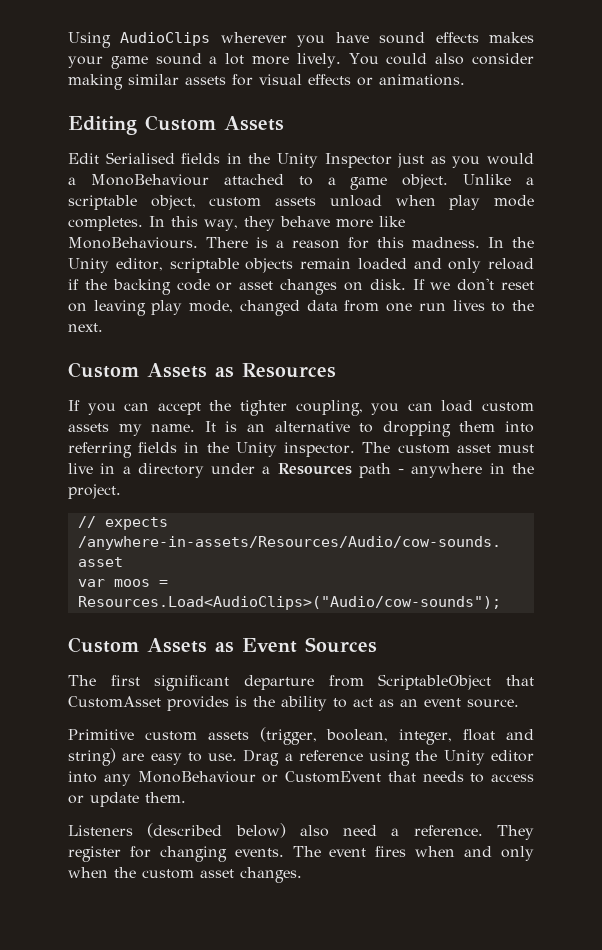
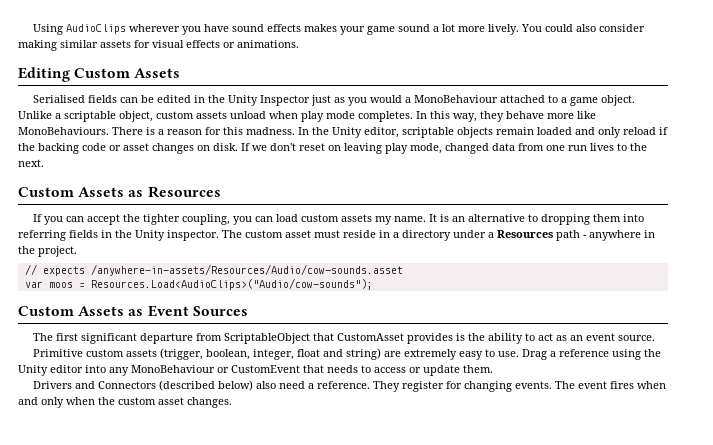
[68,153,99,164] Edit -> (181, 73) none
(221, 158) none -> [120,95,192,103] can be edited
[68,463,93,474] live -> [343,230,376,238] reside
(145, 757) none -> [404,349,458,360] extremely
[68,825,133,836] Listeners -> [33,381,157,389] Drivers and Connectors

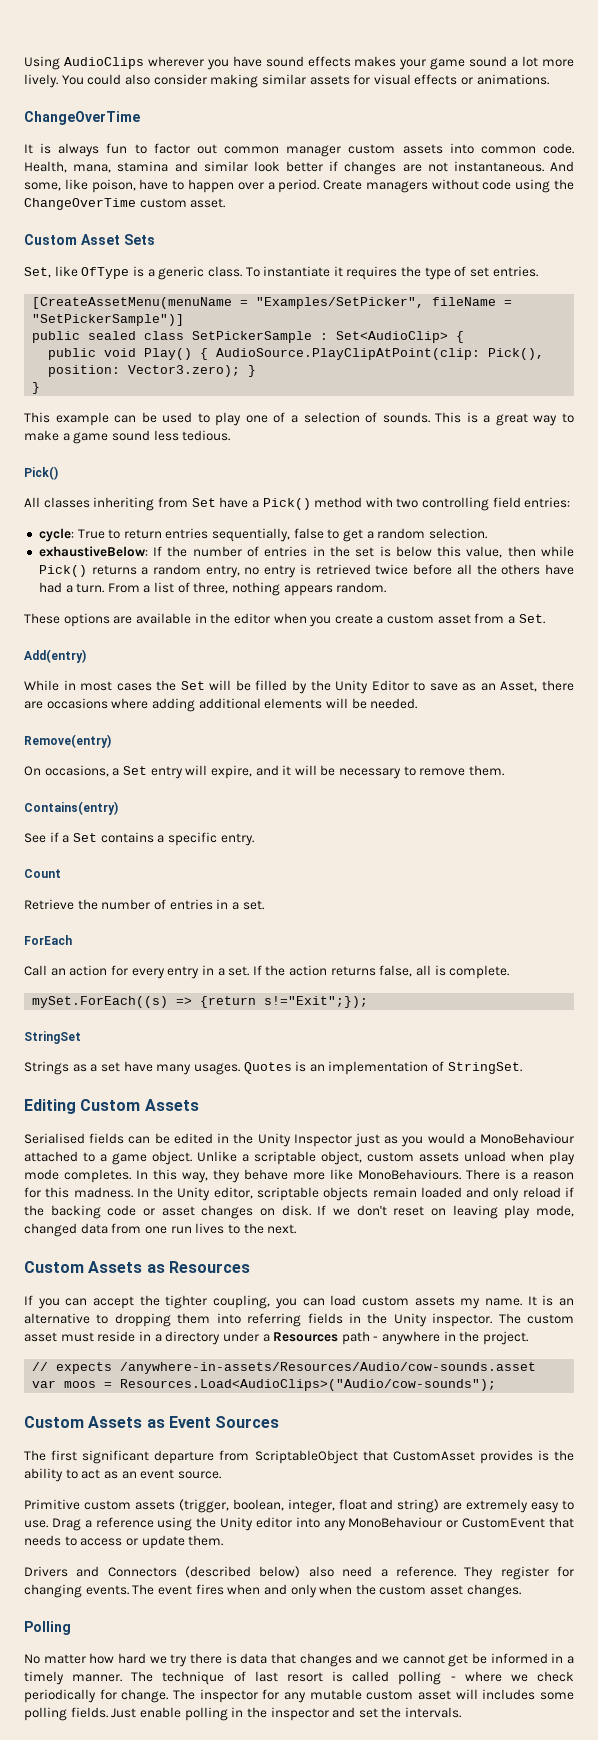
(299, 44) none -> [24,111,140,125] [24,143,574,157] [24,161,574,175] [24,179,574,193] [24,198,226,210] [24,234,155,245] [24,266,538,280] [32,297,513,309] [32,314,185,326] [32,331,465,343] [48,348,545,360] [48,365,257,377] [32,382,41,394] [24,412,574,426] [24,430,231,444] [24,466,58,480] [24,497,571,511] [38,528,487,542] [38,546,575,558] [38,564,575,578] [38,582,387,596] [24,613,545,627] [24,649,86,663] [24,680,574,694] [24,698,418,712] [24,734,111,748] [24,765,505,779] [24,801,118,815] [24,832,254,846] [24,869,61,878] [24,899,264,910] [24,935,72,945] [24,965,510,979] [32,996,369,1008] [24,1031,81,1044] [24,1061,522,1075] // ChangeOverTime // It is always fun to factor out common manager custom assets into common code. Health, mana, stamina and similar look better if changes are not instantaneous. And some, like poison, have to happen over a period. Create managers without code using the ChangeOverTime custom asset. // Custom Asset Sets // Set, like OfType is a generic class. To instantiate it requires the type of set entries. // [CreateAssetMenu(menuName = "Examples/SetPicker", fileName = "SetPickerSample")] // public sealed class SetPickerSample : Set<AudioClip> { // public void Play() { AudioSource.PlayClipAtPoint(clip: Pick(), position: Vector3.zero); } // } // This example can be used to play one of a selection of sounds. This is a great way to make a game sound less tedious. // Pick() // All classes inheriting from Set have a Pick() method with two controlling field entries: // cycle: True to return entries sequentially, false to get a random selection. // exhaustiveBelow: If the number of entries in the set is below this value, then while Pick() returns a random entry, no entry is retrieved twice before all the others have had a turn. From a list of three, nothing appears random. // These options are available in the editor when you create a custom asset from a Set. // Add(entry) // While in most cases the Set will be filled by the Unity Editor to save as an Asset, there are occasions where adding additional elements will be needed. // Remove(entry) // On occasions, a Set entry will expire, and it will be necessary to remove them. // Contains(entry) // See if a Set contains a specific entry. // Count // Retrieve the number of entries in a set. // ForEach // Call an action for every entry in a set. If the action returns false, all is complete. // mySet.ForEach((s) => {return s!="Exit";}); // StringSet // Strings as a set have many usages. Quotes is an implementation of StringSet.
(232, 402) none -> [24,1621,71,1635] [24,1653,574,1667] [24,1671,574,1685] [24,1689,575,1703] [24,1707,462,1721] // Polling // No matter how hard we try there is data that changes and we cannot get be informed in a timely manner. The technique of last resort is called polling - where we check periodically for change. The inspector for any mutable custom asset will includes some polling fields. Just enable polling in the inspector and set the intervals.

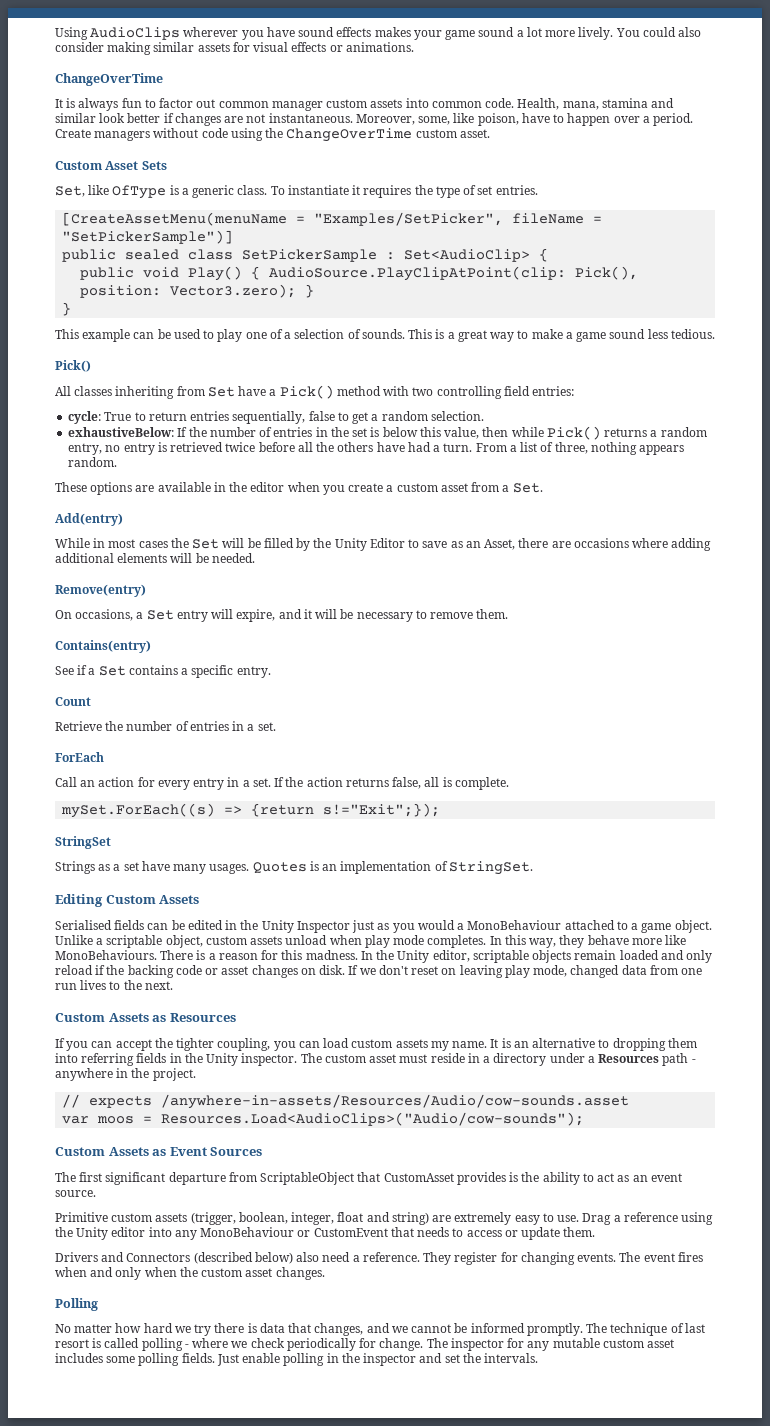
[550,161,574,172] And -> [355,114,415,125] Moreover,
[299,1653,352,1667] changes -> [314,1323,364,1336] changes,
[448,1654,469,1667] get -> (452, 1328) none
[551,1653,574,1664] [24,1671,123,1685] in a timely manner. -> [526,1323,583,1336] promptly.
[455,1689,478,1699] will -> (675, 1343) none

